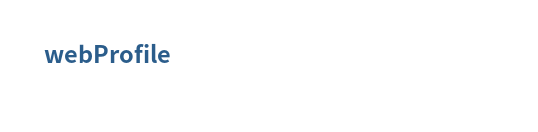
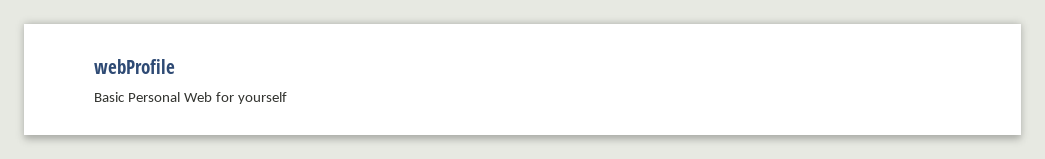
(171, 53) none -> [94,92,287,104] // Basic Personal Web for yourself

